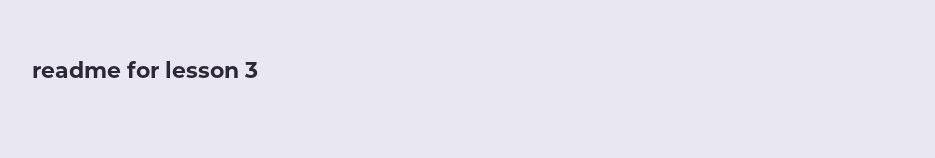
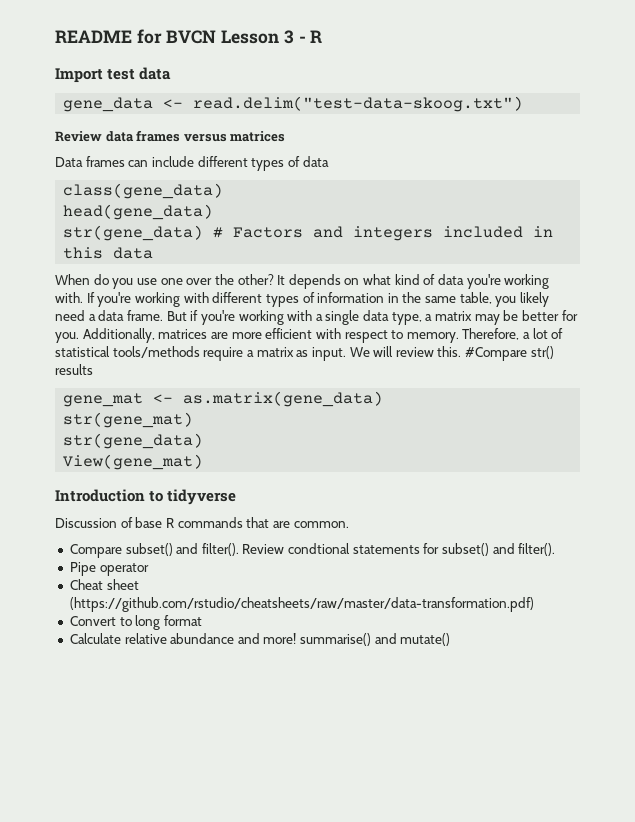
[32,61,258,78] readme for lesson 3 -> [55,29,323,44] [55,67,172,83] [63,96,524,112] [55,130,286,142] [55,156,329,171] [63,183,224,199] [63,204,214,220] [63,225,554,241] [63,247,154,259] [55,274,550,289] [55,292,550,307] [55,310,578,325] [55,328,564,343] [55,346,554,361] [55,364,93,375] [63,391,384,407] [63,412,194,428] [63,433,204,449] [63,454,204,470] [55,489,237,505] [55,517,349,528] [69,543,556,558] [69,562,149,576] [69,579,139,590] [69,597,534,612] [69,615,202,630] [69,633,451,646] README for BVCN Lesson 3 - R // Import test data // gene_data <- read.delim("test-data-skoog.txt") // Review data frames versus matrices // Data frames can include different types of data // class(gene_data) // head(gene_data) // str(gene_data) # Factors and integers included in this data // When do you use one over the other? It depends on what kind of data you're working with. If you're working with different types of information in the same table, you likely need a data frame. But if you're working with a single data type, a matrix may be better for you. Additionally, matrices are more efficient with respect to memory. Therefore, a lot of statistical tools/methods require a matrix as input. We will review this. #Compare str() results // gene_mat <- as.matrix(gene_data) // str(gene_mat) // str(gene_data) // View(gene_mat) // Introduction to tidyverse // Discussion of base R commands that are common. // Compare subset() and filter(). Review condtional statements for subset() and filter(). // Pipe operator // Cheat sheet (https://github.com/rstudio/cheatsheets/raw/master/data-transformation.pdf) // Convert to long format // Calculate relative abundance and more! summarise() and mutate()

